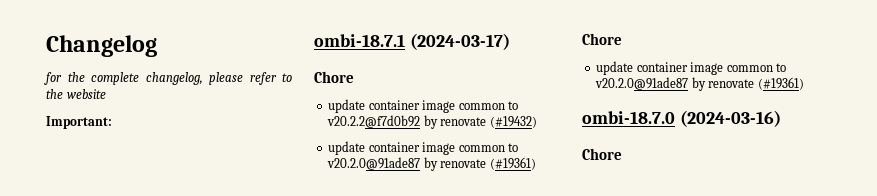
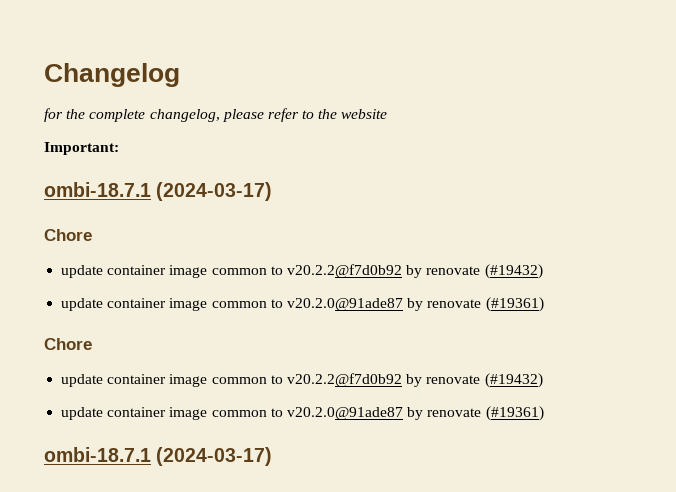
[596,61,787,75] [595,77,804,91] [582,110,781,127] [582,148,622,160] // update container image common to v20.2.0@91ade87 by renovate (#19361) // ombi-18.7.0 (2024-03-16) // Chore -> [61,373,543,388] [61,406,544,421] [44,447,273,466] // update container image common to v20.2.2@f7d0b92 by renovate (#19432) // update container image common to v20.2.0@91ade87 by renovate (#19361) // ombi-18.7.1 (2024-03-17)

